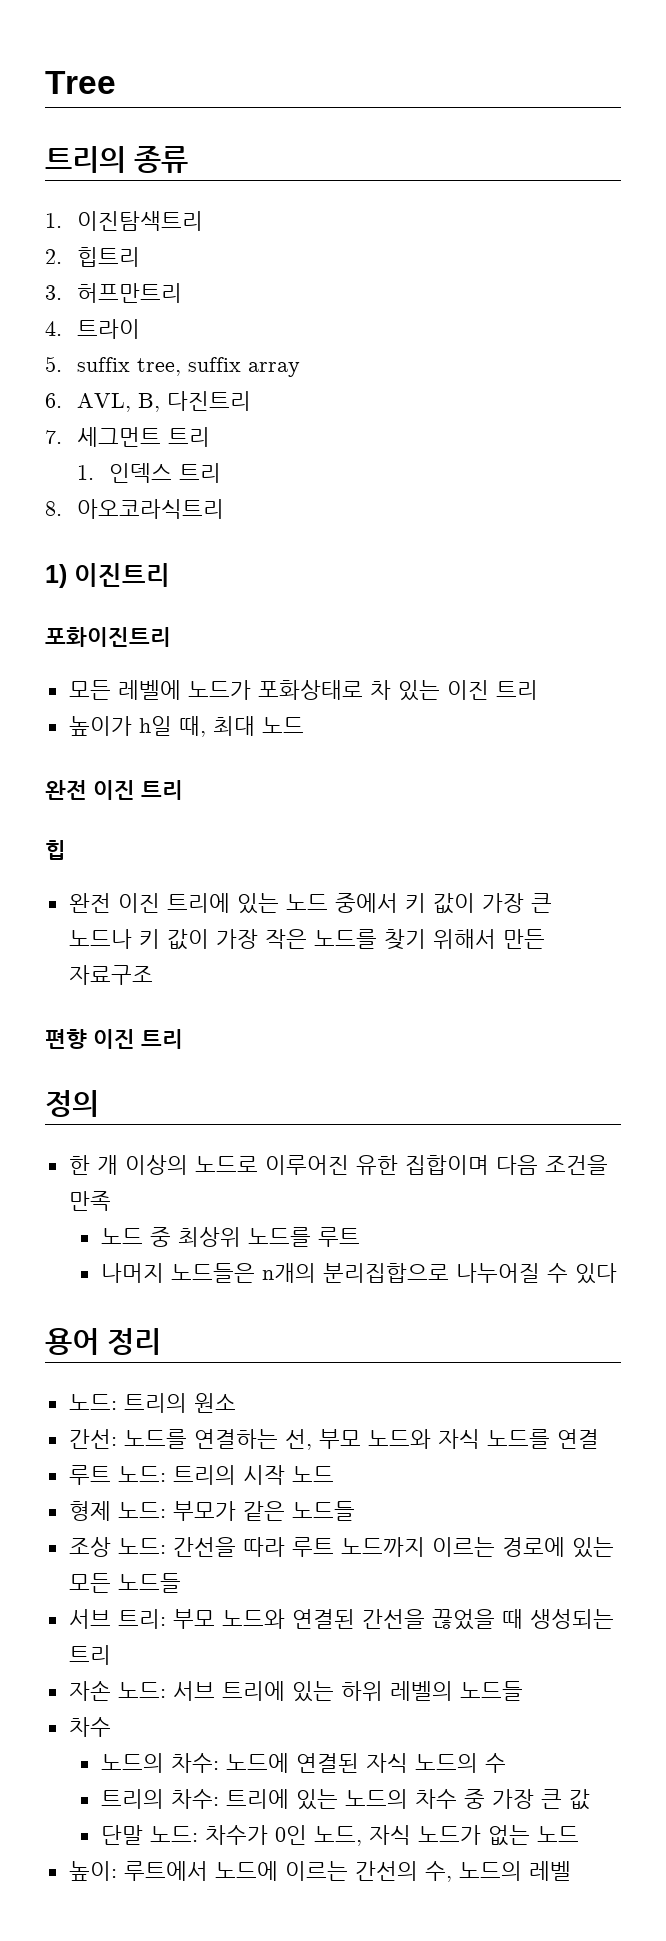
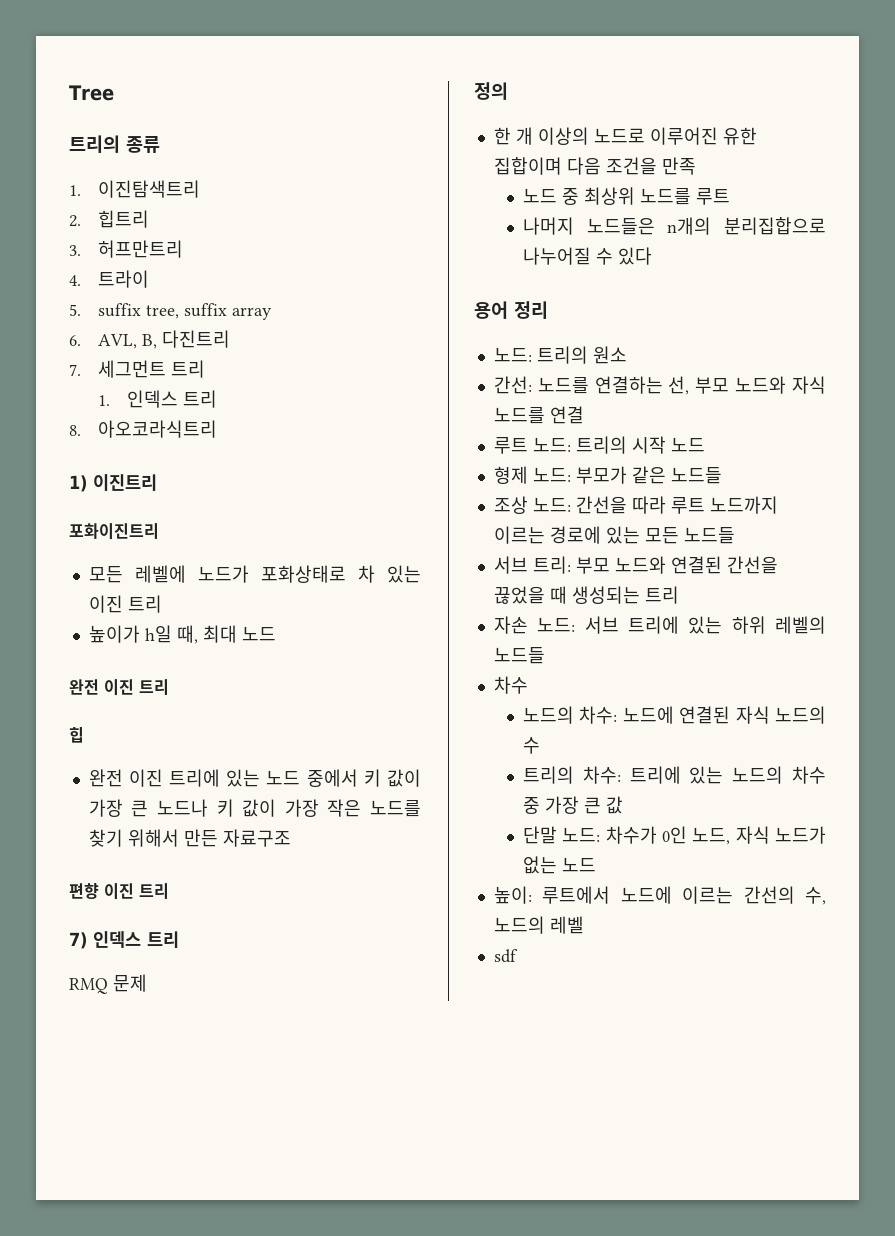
(183, 1039) none -> [69,931,179,949] [69,974,147,994] // 7) 인덱스 트리 // RMQ 문제
(571, 1871) none -> [493,949,518,963] // sdf

